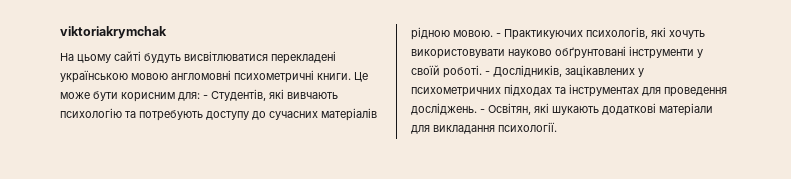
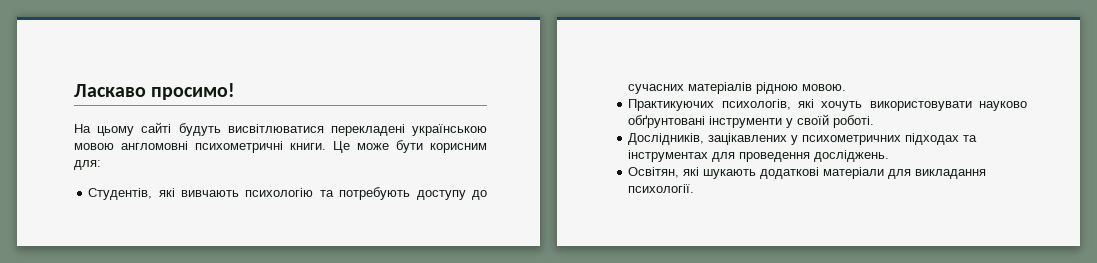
[60,26,167,39] viktoriakrymchak -> [74,83,236,100] Ласкаво просимо!
[203,95,208,99] - -> (101, 165) //
[496,33,501,37] - -> (847, 87) //
[485,71,490,75] - -> (875, 121) //
[480,109,485,113] - -> (890, 156) //

